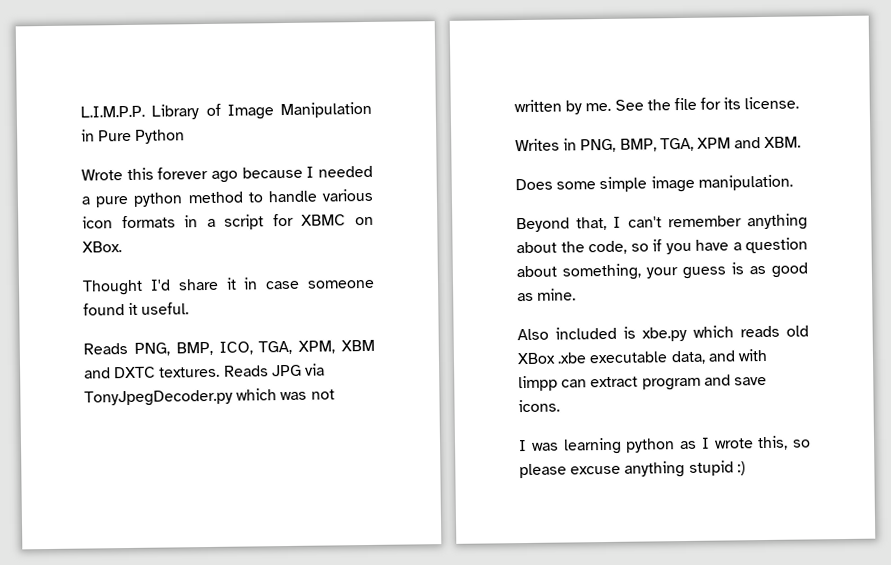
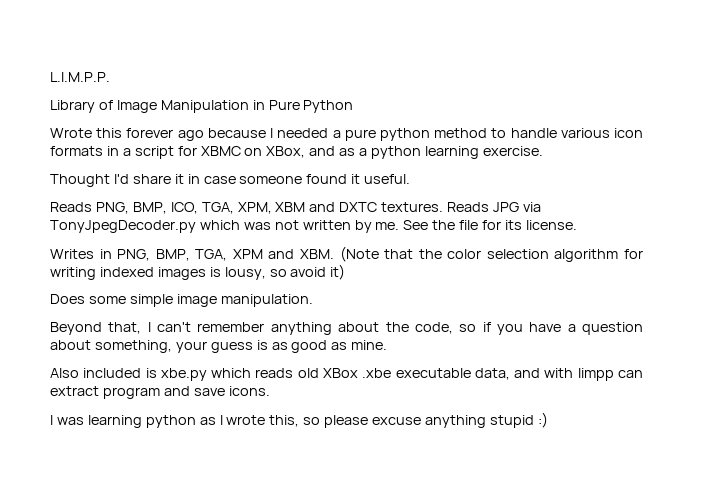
(145, 111) none -> (110, 77) //
[82,241,122,253] XBox. -> [266,146,543,159] XBox, and as a python learning exercise.
(802, 142) none -> [339,246,643,262] [50,264,346,280] (Note that the color selection algorithm for writing indexed images is lousy, so avoid it)

